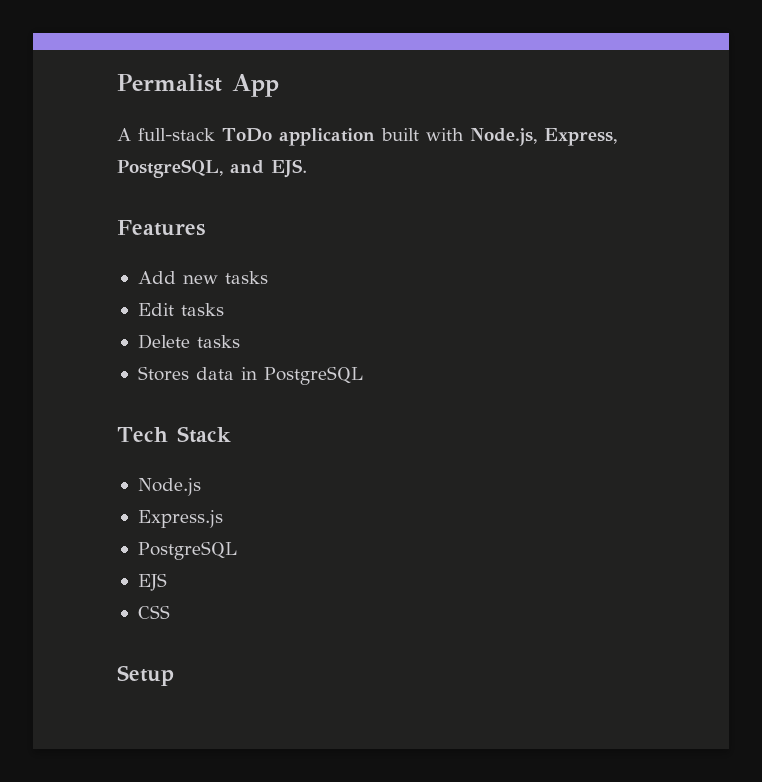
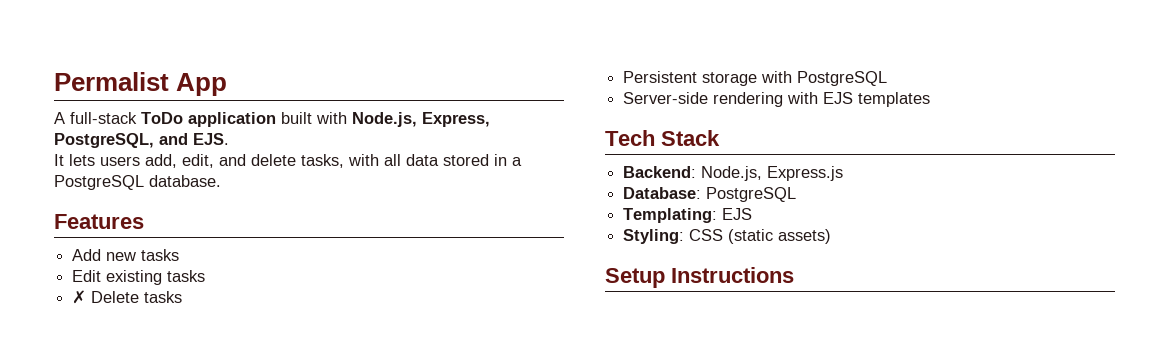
(307, 168) none -> [54,154,522,168] [54,175,221,190] // It lets users add, edit, and delete tasks, with all data stored in a PostgreSQL database.
[180,303,224,316] tasks // -> [106,270,206,285] [72,290,87,304] existing tasks // ✗
[137,366,363,385] Stores data in PostgreSQL -> [623,71,888,86] [623,92,931,107] Persistent storage with PostgreSQL // Server-side rendering with EJS templates
[137,478,201,496] Node.js // -> [623,166,763,181] Backend: Node.js,
[137,541,237,560] PostgreSQL // -> [623,187,797,202] [623,208,718,223] Database: PostgreSQL // Templating:
(167, 582) none -> [623,229,685,244] Styling:
(170, 612) none -> [728,229,832,244] (static assets)
(174, 675) none -> [671,267,794,283] Instructions

